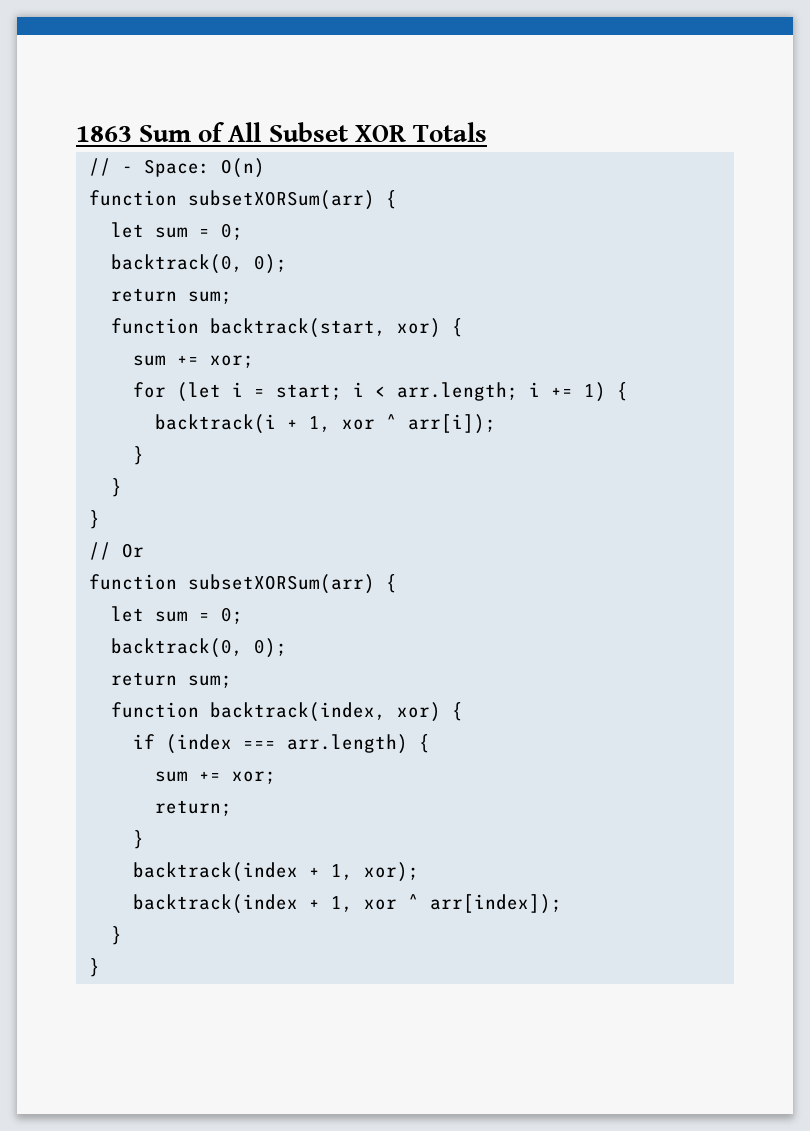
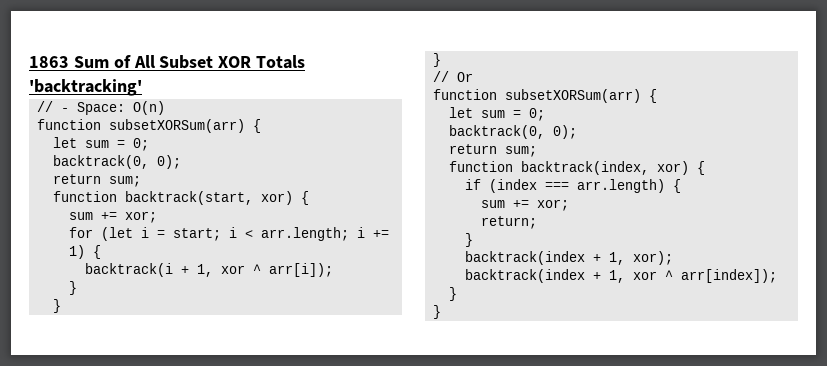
(487, 132) none -> [29,79,142,96] 'backtracking'

